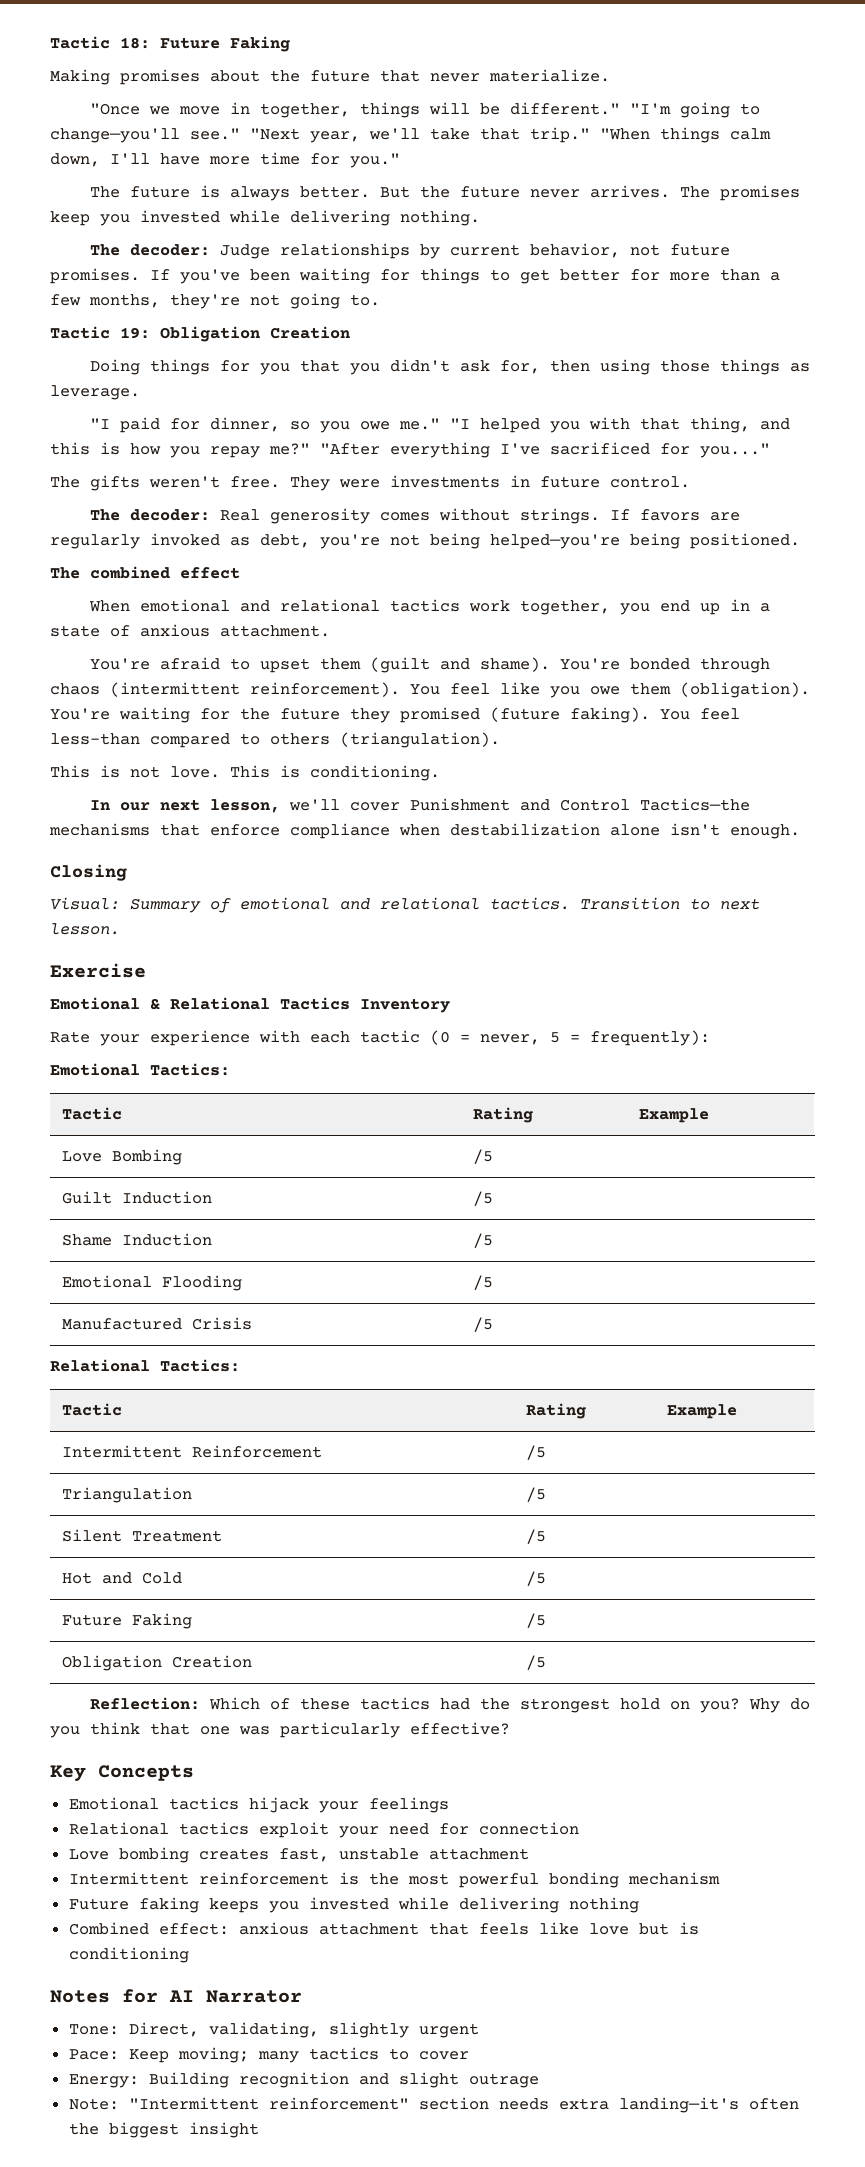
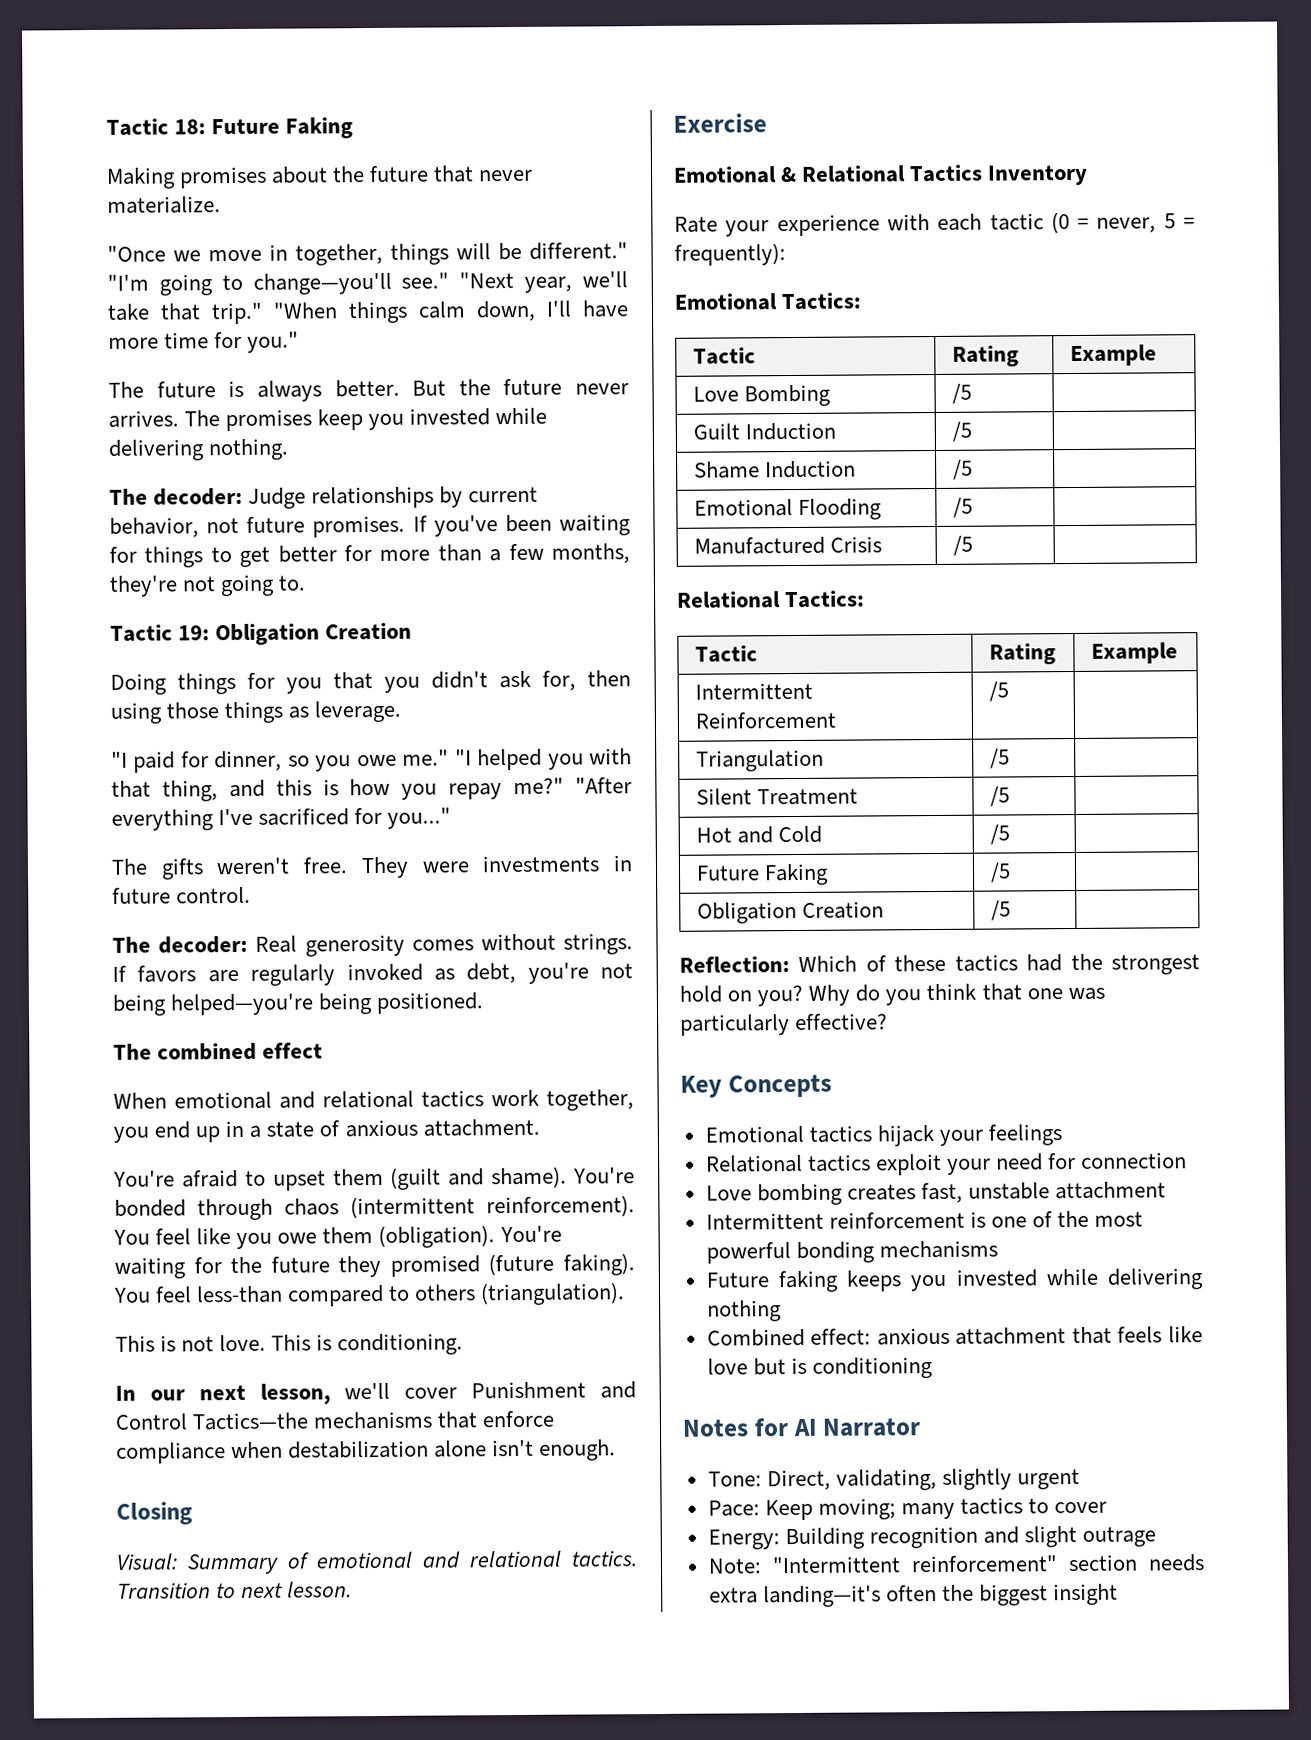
(359, 1878) none -> [990,1211,1054,1228] one of
[627,1872,720,1885] mechanism -> [878,1240,998,1259] mechanisms

